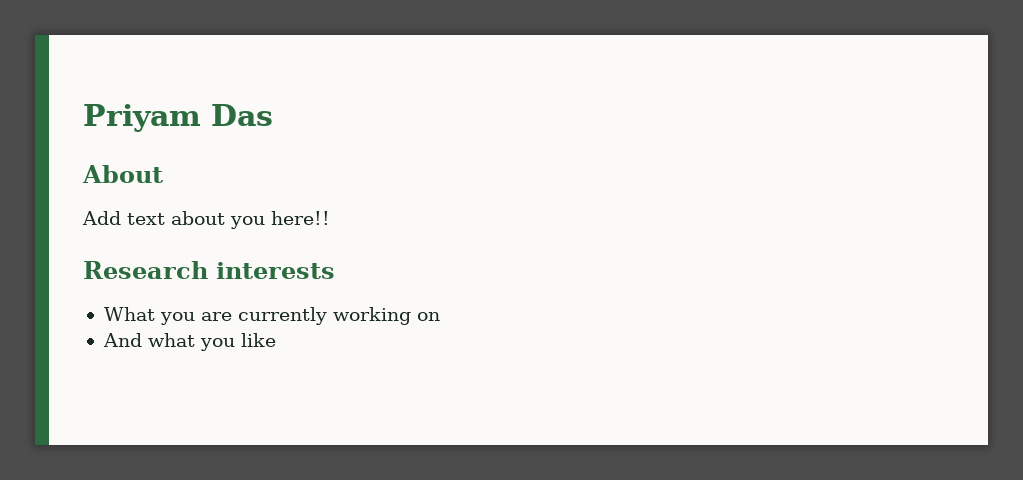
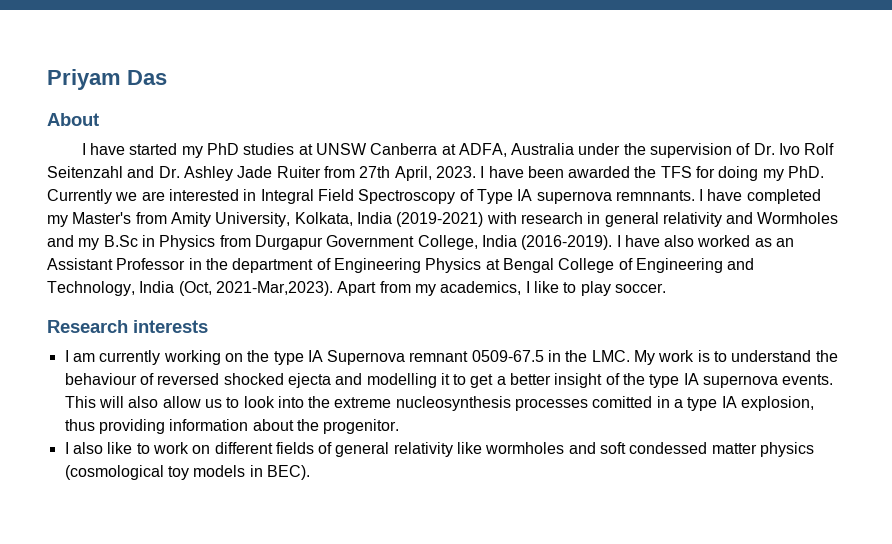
[82,211,330,229] Add text about you here!! -> [81,143,835,158] [47,166,825,181] [47,189,821,204] [47,212,839,227] [47,235,795,250] [47,258,755,273] [47,281,666,296] I have started my PhD studies at UNSW Canberra at ADFA, Australia under the supervision of Dr. Ivo Rolf Seitenzahl and Dr. Ashley Jade Ruiter from 27th April, 2023. I have been awarded the TFS for doing my PhD. Currently we are interested in Integral Field Spectroscopy of Type IA supernova remnnants. I have completed my Master's from Amity University, Kolkata, India (2019-2021) with research in general relativity and Wormholes and my B.Sc in Physics from Durgapur Government College, India (2016-2019). I have also worked as an Assistant Professor in the department of Engineering Physics at Bengal College of Engineering and Technology, India (Oct, 2021-Mar,2023). Apart from my academics, I like to play soccer.
[103,307,232,325] What you are -> [64,350,95,362] I am
[102,333,276,351] // And what you like -> [247,350,838,365] [64,373,834,388] [64,396,815,411] [64,419,400,434] [64,442,815,457] [64,465,310,480] the type IA Supernova remnant 0509-67.5 in the LMC. My work is to understand the behaviour of reversed shocked ejecta and modelling it to get a better insight of the type IA supernova events. This will also allow us to look into the extreme nucleosynthesis processes comitted in a type IA explosion, thus providing information about the progenitor. // I also like to work on different fields of general relativity like wormholes and soft condessed matter physics (cosmological toy models in BEC).

